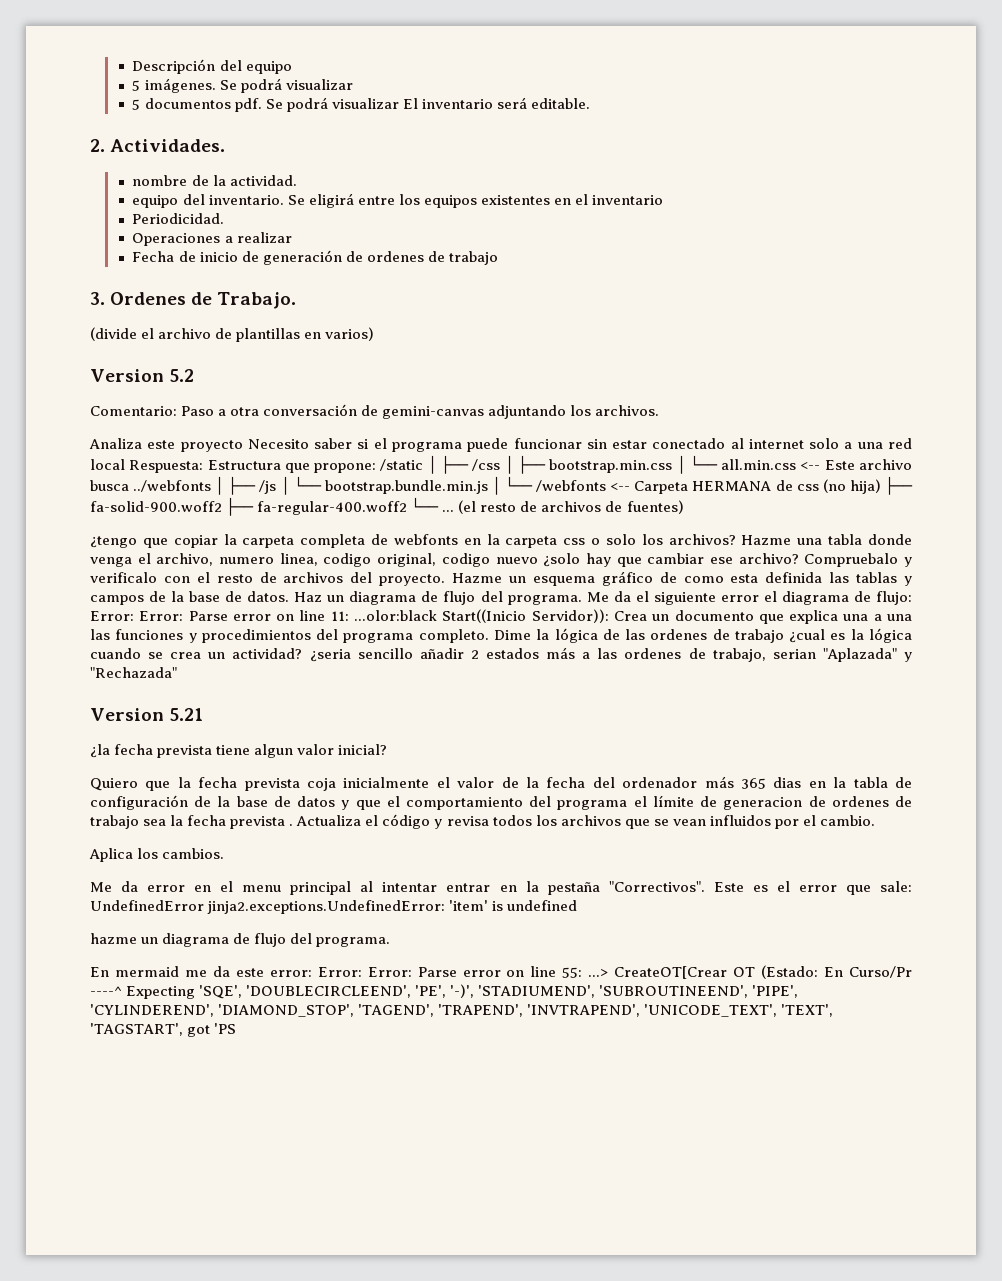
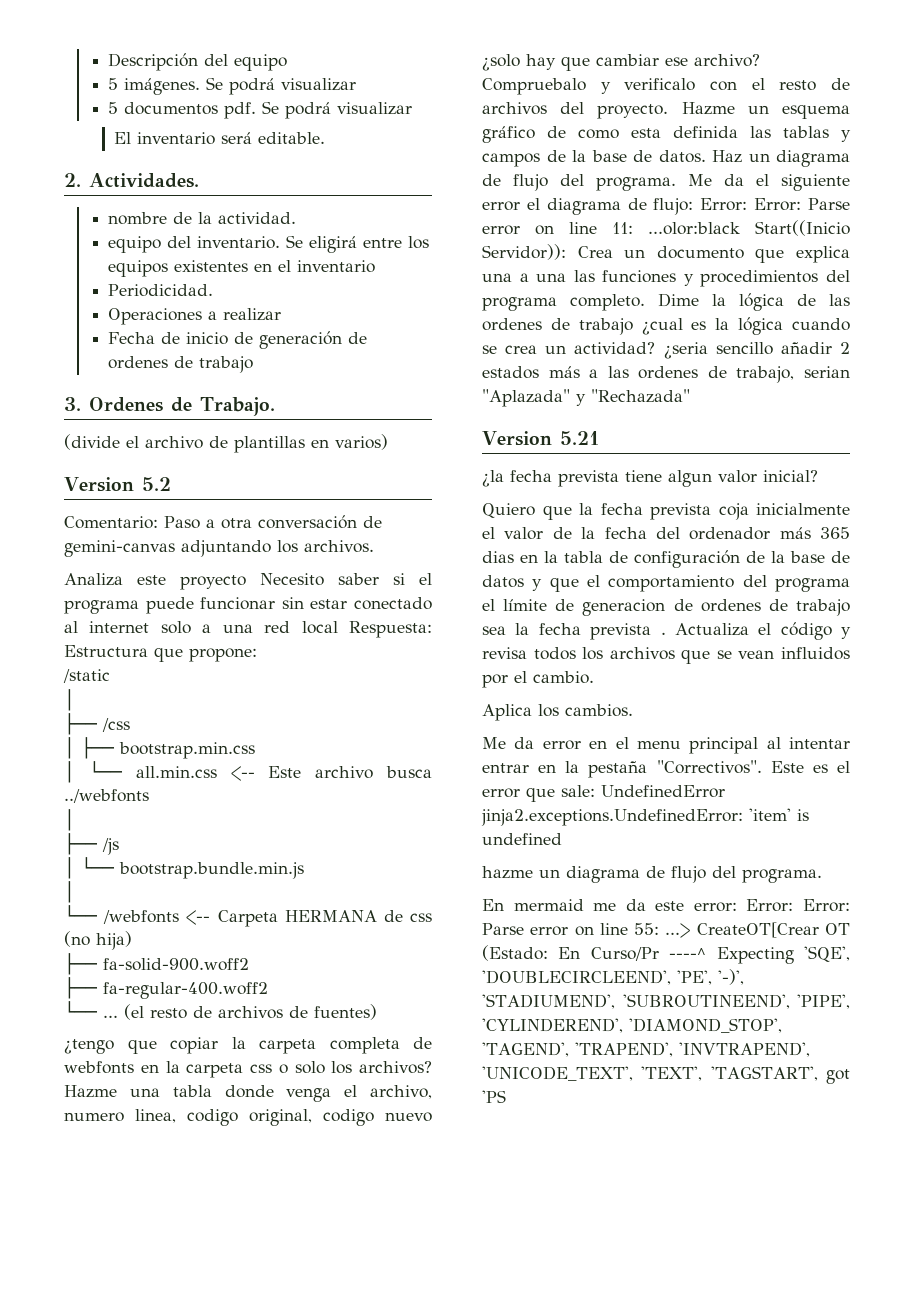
(399, 103) none -> (413, 108) //
(377, 468) none -> (257, 655) //
[427,455,437,474] │ -> [64,689,75,711] // │ //
(501, 465) none -> (130, 725) //
(673, 466) none -> (255, 750) //
[215,476,225,495] │ -> [64,809,75,831] // │ //
(277, 487) none -> (119, 846) //
[491,476,501,495] │ -> [64,881,75,903] // │ //
(881, 486) none -> (132, 940) //
(222, 506) none -> (249, 964) //
(408, 508) none -> (268, 990) //

